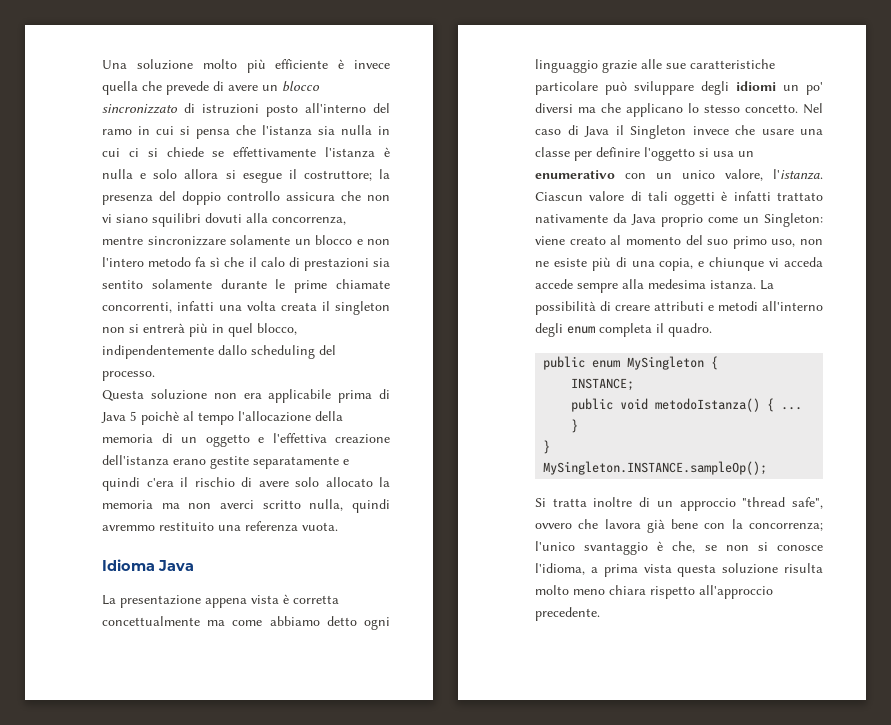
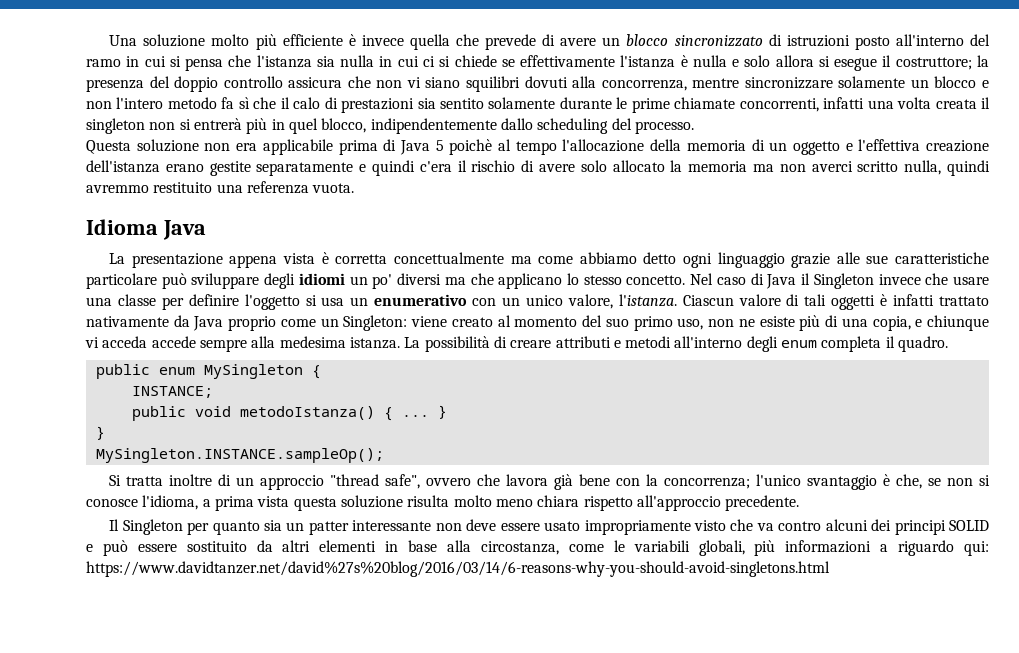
(600, 614) none -> [109,519,989,535] [86,540,990,556] [86,561,830,577] // Il Singleton per quanto sia un patter interessante non deve essere usato impropriamente visto che va contro alcuni dei principi SOLID e può essere sostituito da altri elementi in base alla circostanza, come le variabili globali, più informazioni a riguardo qui: https://www.davidtanzer.net/david%27s%20blog/2016/03/14/6-reasons-why-you-should-avoid-singletons.html

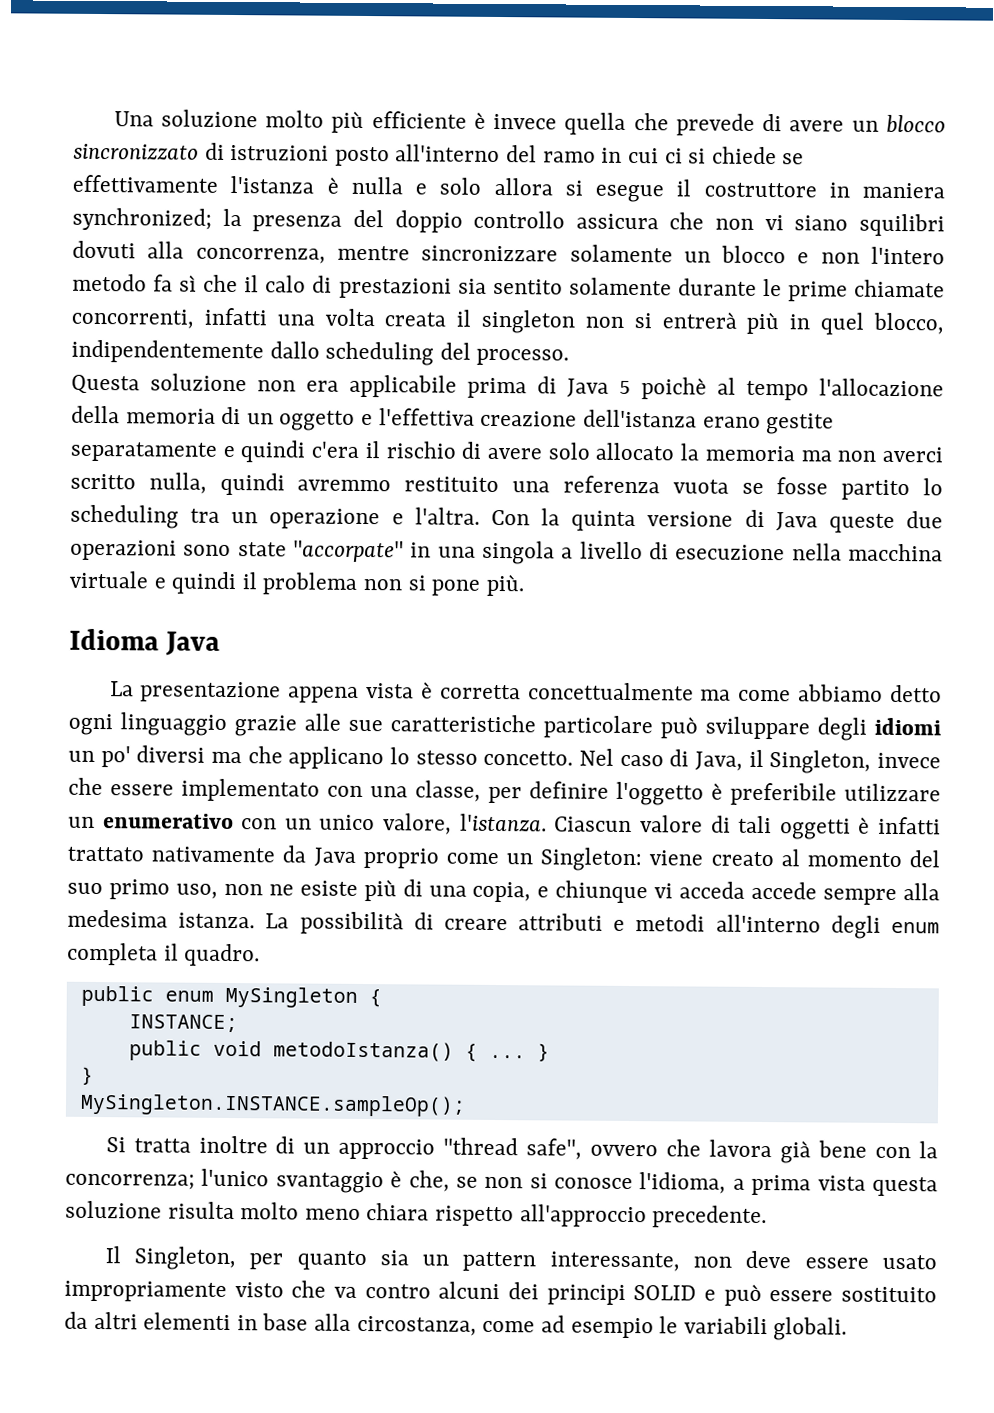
[169,55,419,71] si pensa che l'istanza sia nulla in cui -> (659, 155) none
[895,57,972,70] costruttore; -> [703,182,945,199] [72,207,212,231] costruttore in maniera synchronized;
[312,183,355,193] vuota. -> [672,477,944,501] [70,504,943,533] [70,539,943,565] [69,570,524,597] vuota se fosse partito lo scheduling tra un operazione e l'altra. Con la quinta versione di Java queste due operazioni sono state "accorpate" in una singola a livello di esecuzione nella macchina virtuale e quindi il problema non si pone più.
[766,273,990,289] [86,294,345,310] Java il Singleton invece che usare una classe per definire l'oggetto si usa -> [694,749,941,774] [68,777,941,806] Java, il Singleton, invece che essere implementato con una classe, per definire l'oggetto è preferibile utilizzare
[122,519,183,535] Singleton -> [133,1246,236,1271] Singleton,
[308,520,432,535] patter interessante -> [462,1251,680,1272] pattern interessante,
[613,540,990,556] [86,561,830,577] le variabili globali, più informazioni a riguardo qui: https://www.davidtanzer.net/david%27s%20blog/2016/03/14/6-reasons-why-you-should-avoid-singletons.html -> [540,1315,848,1341] ad esempio le variabili globali.

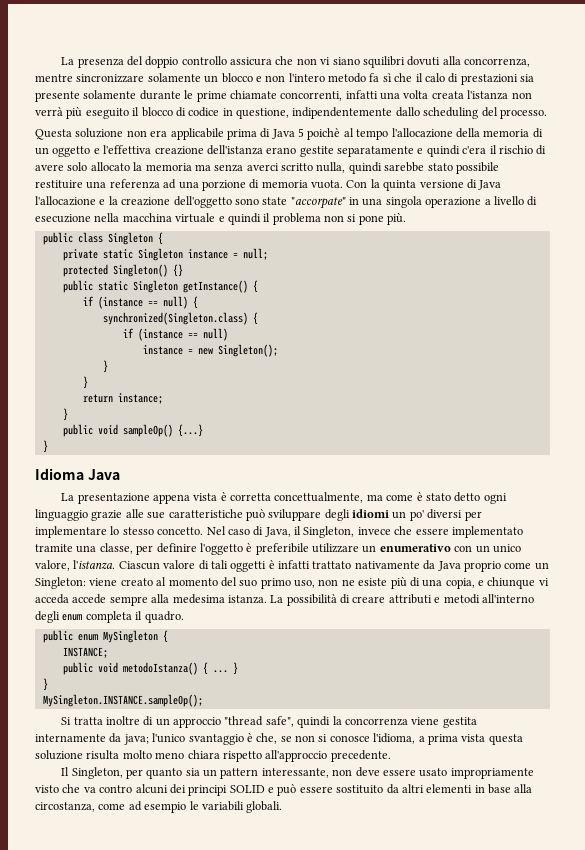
[113,109,947,136] [73,142,805,167] [72,174,945,203] [72,207,242,231] Una soluzione molto più efficiente è invece quella che prevede di avere un blocco sincronizzato di istruzioni posto all'interno del ramo in cui ci si chiede se effettivamente l'istanza è nulla e solo allora si esegue il costruttore in maniera synchronized; la -> [61,57,75,65] La
[492,278,563,295] sentito -> [35,91,80,102] presente
[456,309,944,335] il singleton non si entrerà più in quel blocco, -> [467,90,532,100] [35,106,289,119] l'istanza non verrà più eseguito il blocco di codice in questione,
[837,450,877,462] non -> [214,164,244,172] senza
[297,475,944,501] [70,504,480,530] avremmo restituito una referenza vuota se fosse partito lo scheduling tra un operazione e l'altra. -> [384,162,499,174] [35,179,343,191] sarebbe stato possibile restituire una referenza ad una porzione di memoria vuota.
[828,511,943,533] [70,539,177,561] queste due operazioni -> [35,196,232,208] l'allocazione e la creazione dell'oggetto
(555, 552) none -> [425,197,482,208] operazione
(524, 585) none -> [42,232,163,245] [62,248,268,261] [62,264,183,277] [62,280,258,293] [82,296,198,309] [102,312,258,325] [122,328,228,341] [142,344,278,357] [102,360,108,373] [82,376,88,389] [82,393,163,404] [62,408,68,421] [62,424,203,437] [42,440,48,453] // public class Singleton { // private static Singleton instance = null; // protected Singleton() {} // public static Singleton getInstance() { // if (instance == null) { // synchronized(Singleton.class) { // if (instance == null) // instance = new Singleton(); // } // } // return instance; // } // public void sampleOp() {...} // }
[527,682,694,701] concettualmente -> [274,492,364,503] concettualmente,
[798,684,884,702] abbiamo -> [416,492,451,501] è stato
[543,715,653,739] particolare -> (243, 513) none
[210,746,385,770] ma che applicano -> [464,511,482,521] [35,526,107,538] per implementare
[327,785,363,797] con -> [35,544,73,552] tramite
[590,1139,938,1164] [65,1173,195,1190] ovvero che lavora già bene con la concorrenza; -> [297,716,477,728] [35,733,149,745] quindi la concorrenza viene gestita internamente da java;

